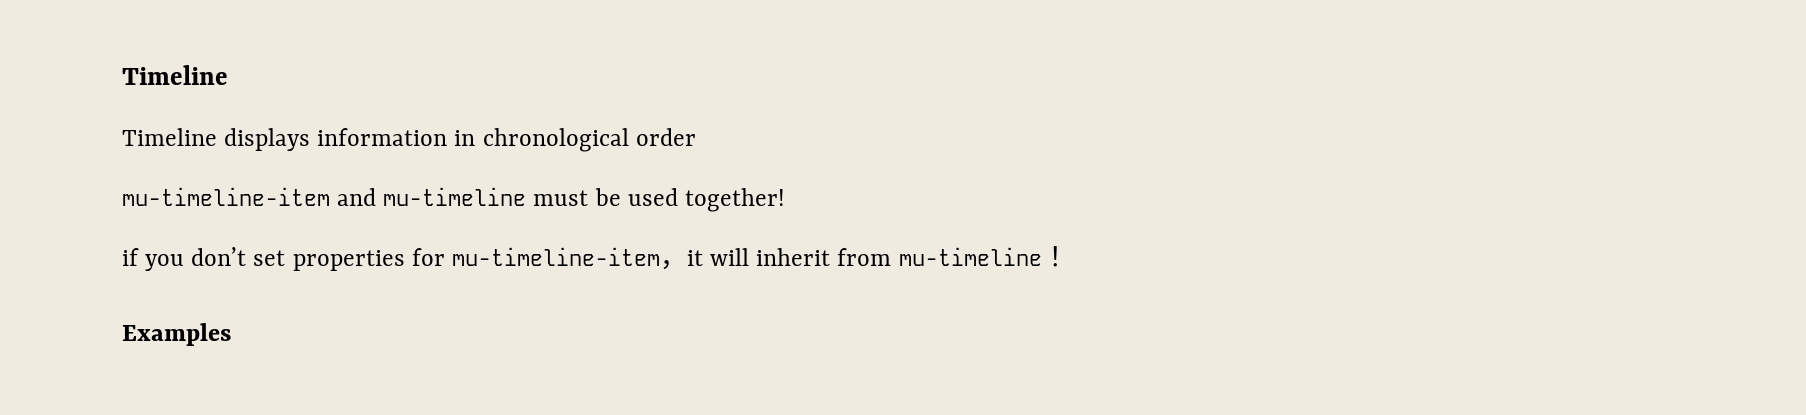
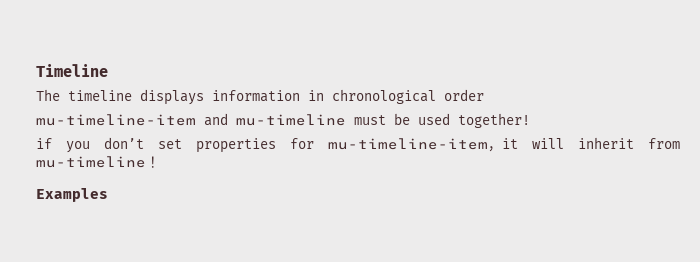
[122,128,217,146] Timeline -> [36,89,132,101] The timeline

